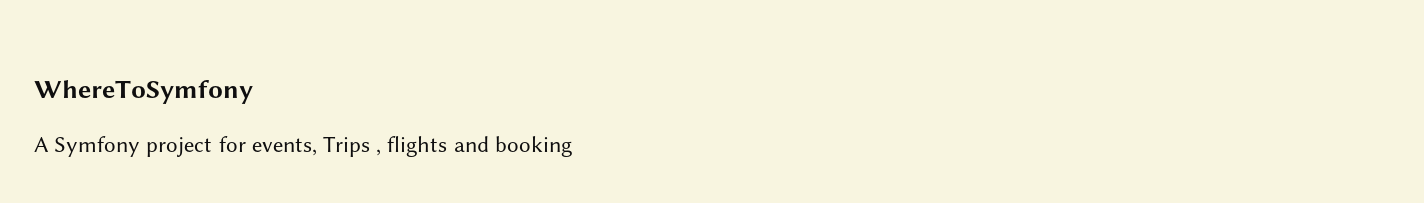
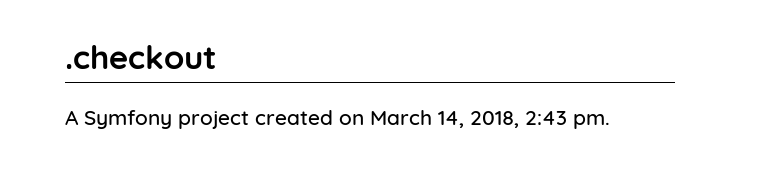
[34,80,253,104] WhereToSymfony -> [65,45,217,69] .checkout
[218,136,572,157] for events, Trips , flights and booking -> [255,110,610,129] created on March 14, 2018, 2:43 pm.

